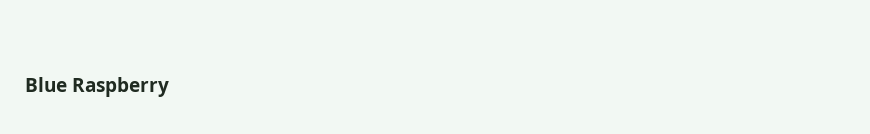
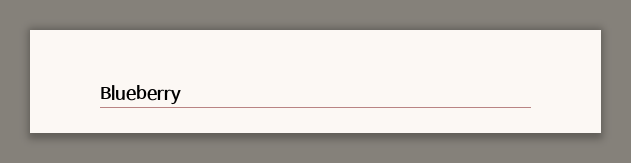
[25,77,170,97] Blue Raspberry -> [100,85,181,105] Blueberry

